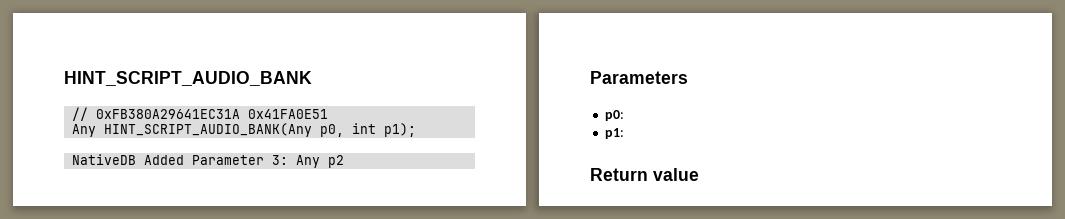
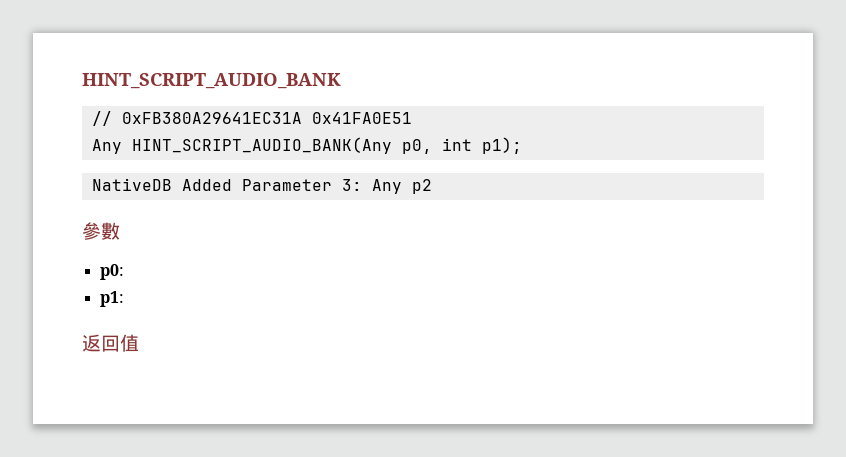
[590,71,688,84] Parameters -> [82,222,120,240] 參數
[590,168,699,181] Return value -> [82,334,139,352] 返回值

